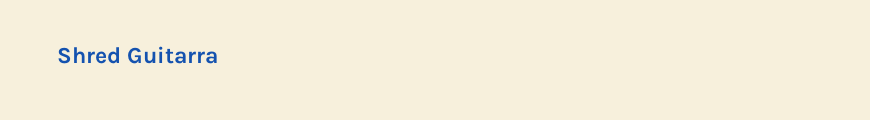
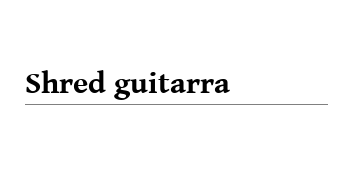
[127,46,219,64] Guitarra -> [114,72,231,100] guitarra

